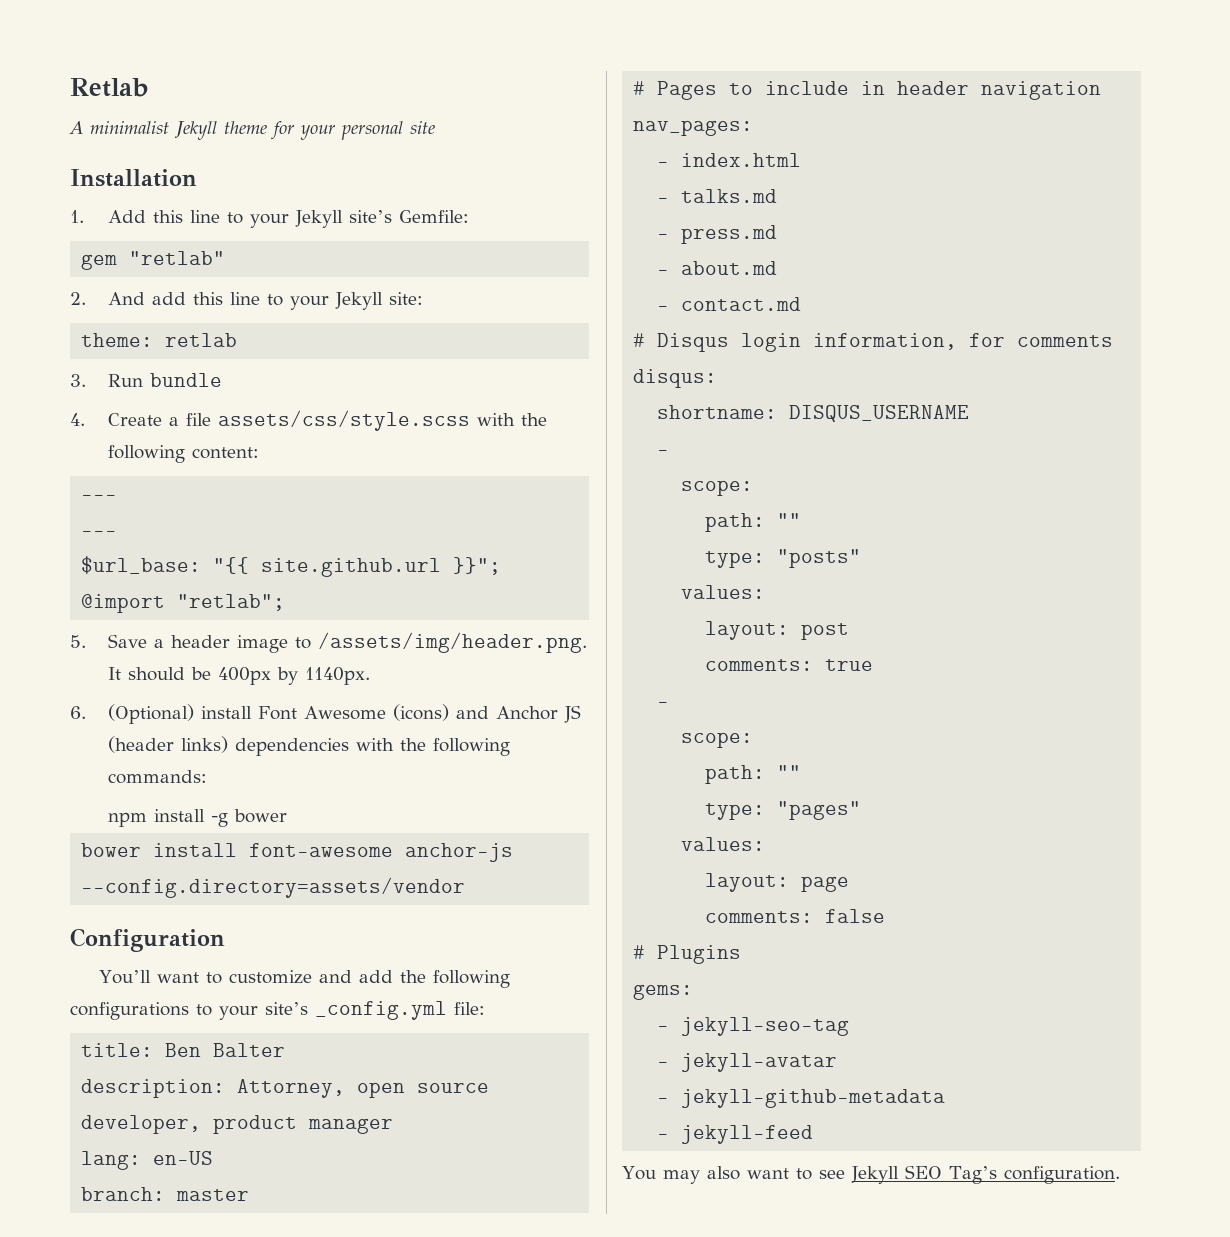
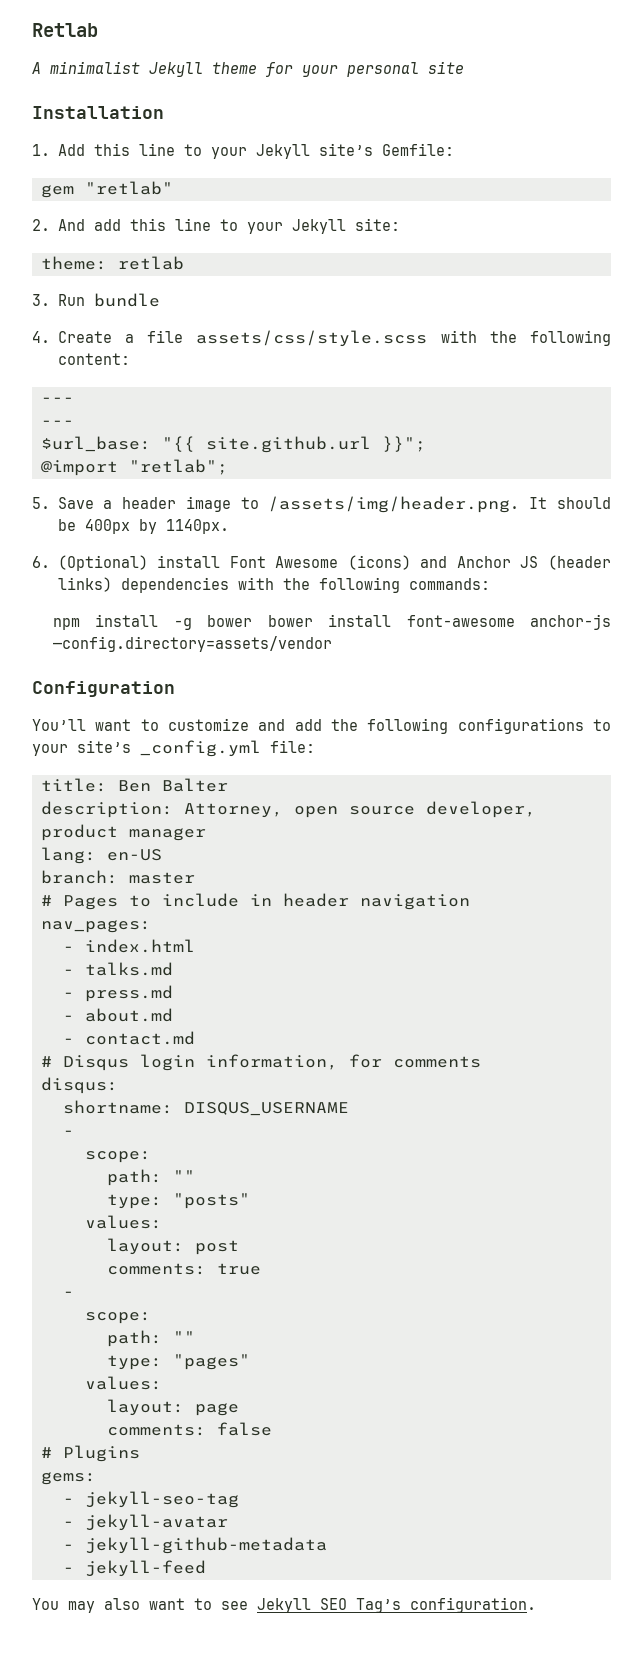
(287, 816) // -> (253, 621) none
[81,877,466,898] --config.directory=assets/vendor -> [52,636,332,652] —config.directory=assets/vendor

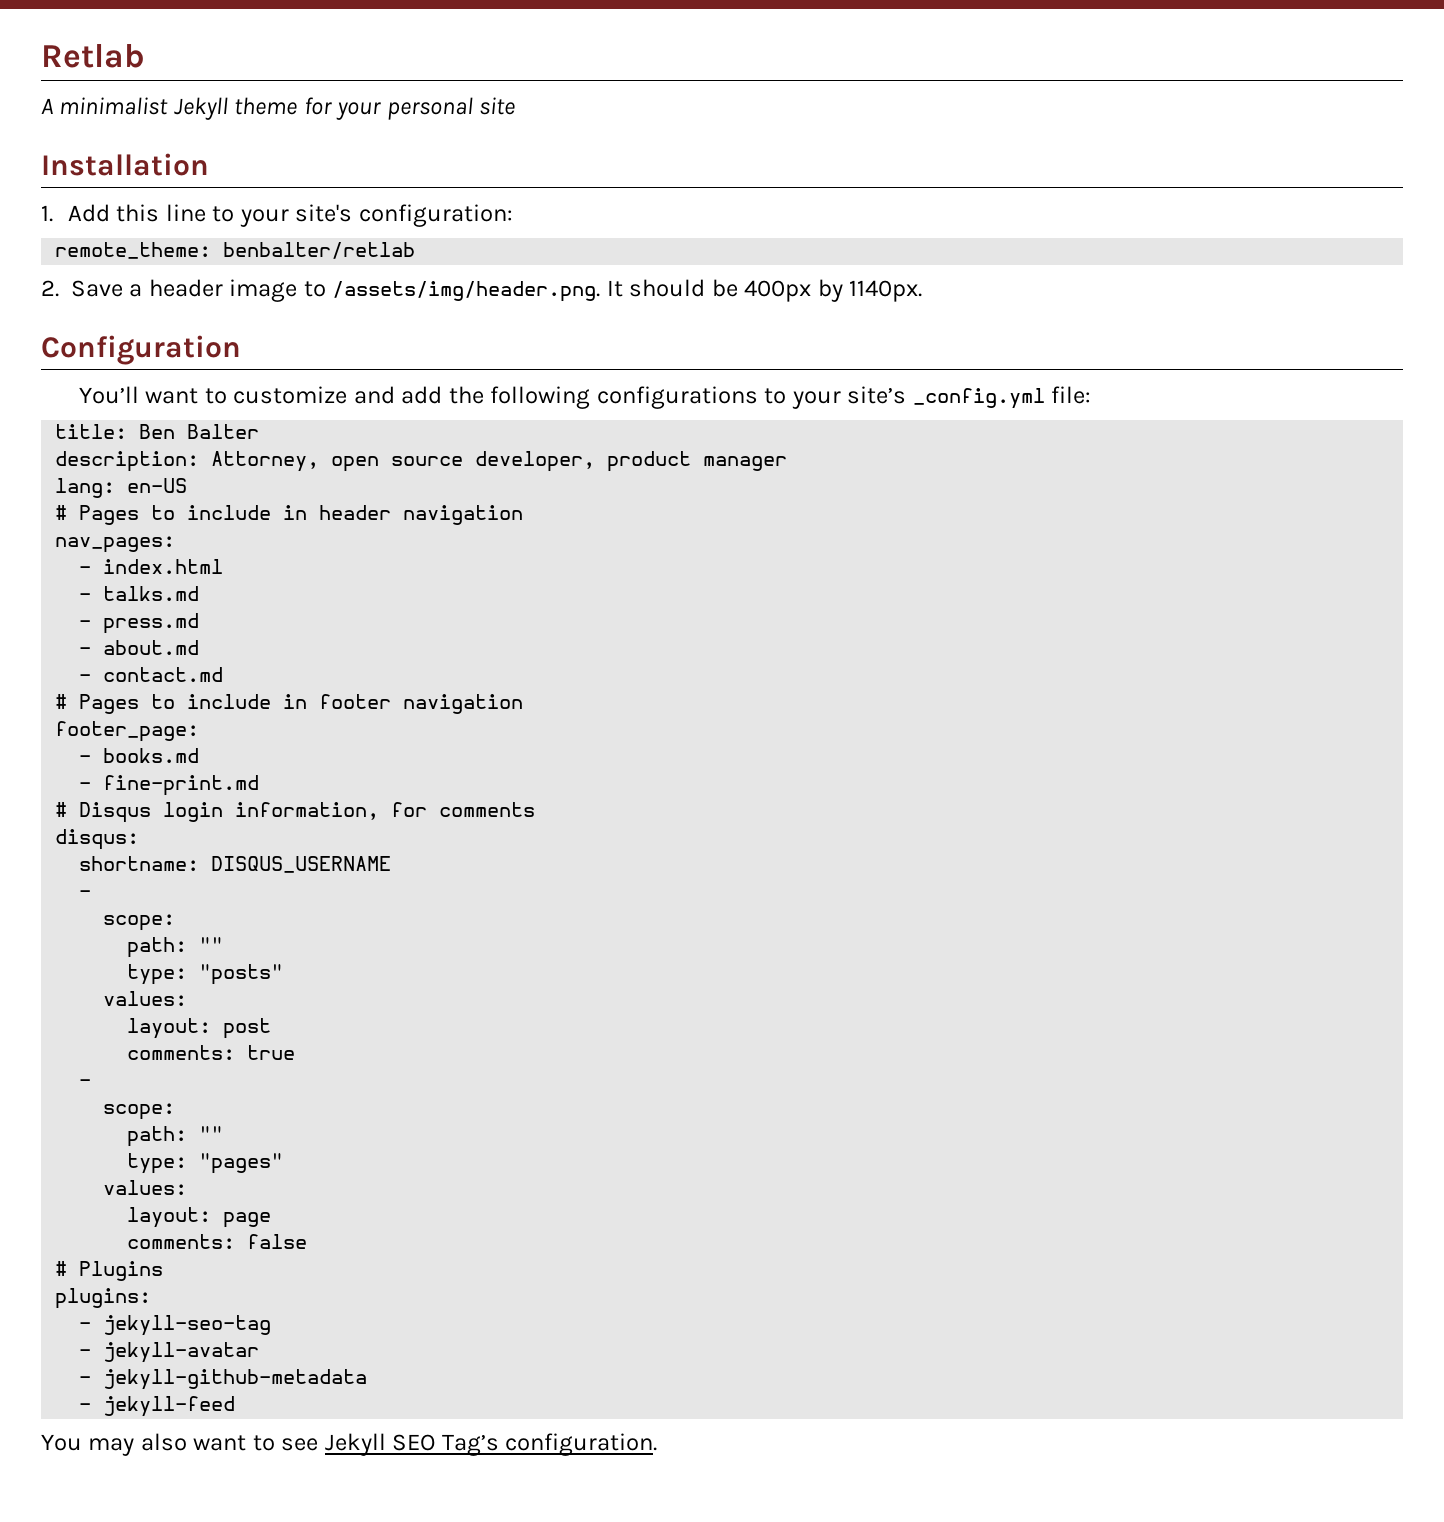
[255,143,454,159] [41,181,173,198] [32,218,400,234] [41,256,184,270] [32,293,160,307] [32,330,611,347] [57,353,130,365] [41,397,74,403] [41,420,74,426] [41,436,426,453] [41,459,228,476] [32,497,50,509] Jekyll site’s Gemfile: // gem "retlab" // 2. And add this line to your Jekyll site: // theme: retlab // 3. Run bundle // 4. Create a file assets/css/style.scss with the following content: // --- // --- // $url_base: "{{ site.github.url }}"; // @import "retlab"; // 5. -> [295,204,513,227] [55,242,416,259] [41,280,59,297] site's configuration: // remote_theme: benbalter/retlab // 2.
[32,555,611,571] [57,577,490,593] [52,614,612,630] [52,636,332,652] // 6. (Optional) install Font Awesome (icons) and Anchor JS (header links) dependencies with the following commands: // npm install -g bower bower install font-awesome anchor-js —config.directory=assets/vendor -> (923, 291) none
[41,870,195,884] // branch: master -> (188, 485) none
(195, 1038) none -> [55,694,524,714] [55,721,200,742] [79,748,200,763] [79,775,260,796] // # Pages to include in footer navigation // footer_page: // - books.md // - fine-print.md
[41,1472,96,1485] gems: -> [55,1288,152,1309] plugins:

